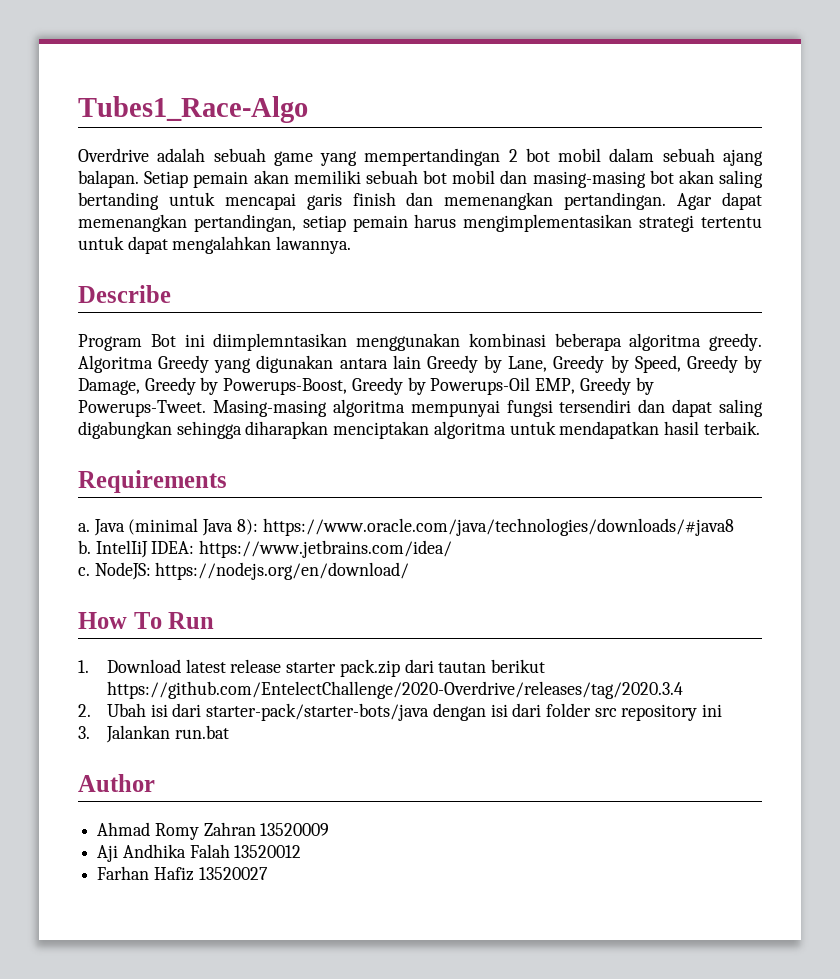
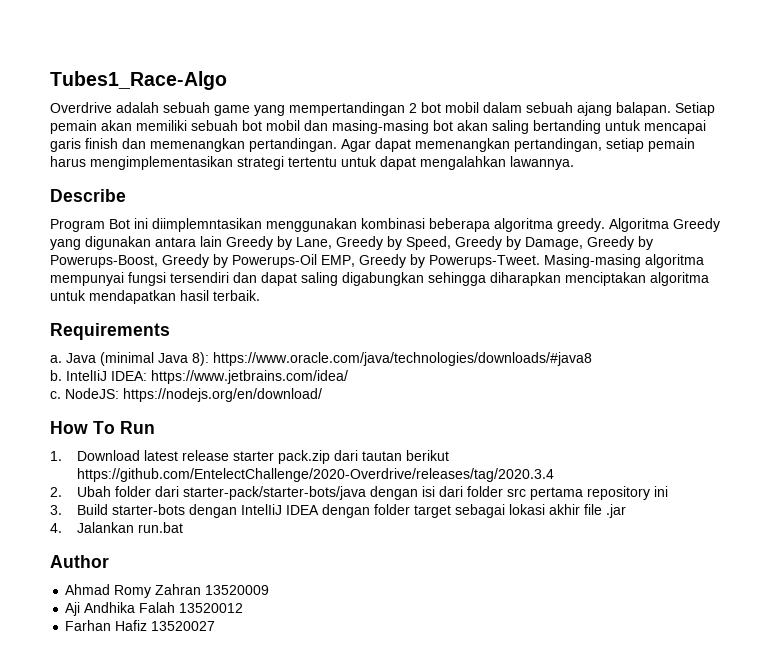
[150,704,168,717] isi -> [115,486,152,497] folder
(617, 712) none -> [530,487,584,500] pertama
(90, 732) none -> [77,504,627,518] [50,523,62,533] Build starter-bots dengan IntelIiJ IDEA dengan folder target sebagai lokasi akhir file .jar // 4.

